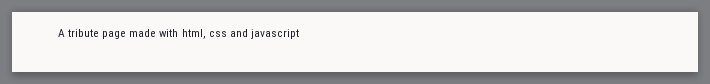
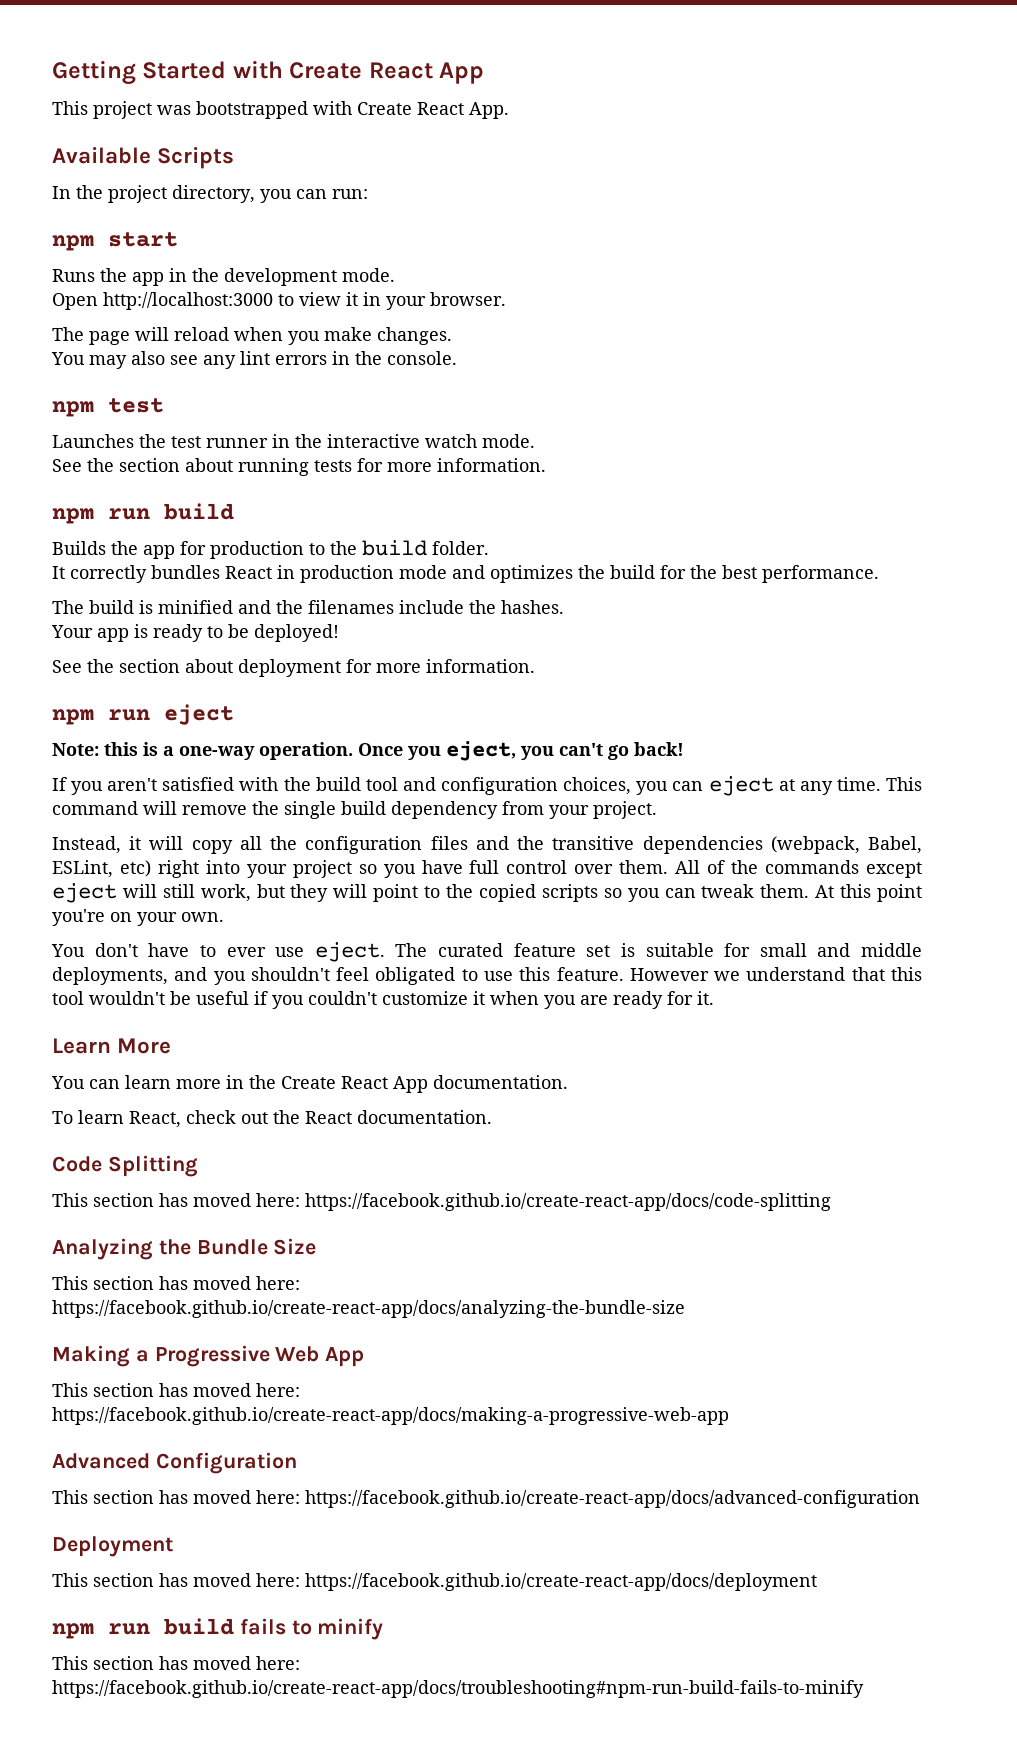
[58,29,299,39] A tribute page made with html, css and javascript -> [52,60,485,85] [52,101,509,119] [52,147,235,169] [52,185,368,203] [52,232,178,251] [52,268,395,286] [52,292,506,310] [52,327,452,345] [51,351,457,369] [52,398,164,417] [52,434,535,448] [52,458,546,476] [52,503,234,524] [52,540,489,559] [52,565,879,583] [52,600,564,614] [51,624,339,642] [52,659,535,677] [52,704,234,725] [52,741,684,761] [52,776,923,796] [52,801,657,819] [52,836,923,854] [52,860,923,878] [52,883,923,903] [52,909,224,926] [51,942,922,962] [52,967,923,985] [52,991,714,1009] [52,1038,172,1054] [51,1075,568,1093] [52,1110,492,1128] [52,1155,198,1177] [52,1193,831,1211] [52,1238,317,1260] [52,1276,300,1290] [52,1300,685,1318] [52,1345,365,1367] [52,1383,300,1397] [52,1407,729,1425] [52,1452,297,1474] [52,1490,920,1508] [52,1536,173,1557] [52,1573,817,1591] [52,1618,384,1640] [52,1656,300,1670] [52,1680,864,1698] Getting Started with Create React App // This project was bootstrapped with Create React App. // Available Scripts // In the project directory, you can run: // npm start // Runs the app in the development mode. // Open http://localhost:3000 to view it in your browser. // The page will reload when you make changes. // You may also see any lint errors in the console. // npm test // Launches the test runner in the interactive watch mode. // See the section about running tests for more information. // npm run build // Builds the app for production to the build folder. // It correctly bundles React in production mode and optimizes the build for the best performance. // The build is minified and the filenames include the hashes. // Your app is ready to be deployed! // See the section about deployment for more information. // npm run eject // Note: this is a one-way operation. Once you eject, you can't go back! // If you aren't satisfied with the build tool and configuration choices, you can eject at any time. This command will remove the single build dependency from your project. // Instead, it will copy all the configuration files and the transitive dependencies (webpack, Babel, ESLint, etc) right into your project so you have full control over them. All of the commands except eject will still work, but they will point to the copied scripts so you can tweak them. At this point you're on your own. // You don't have to ever use eject. The curated feature set is suitable for small and middle deployments, and you shouldn't feel obligated to use this feature. However we understand that this tool wouldn't be useful if you couldn't customize it when you are ready for it. // Learn More // You can learn more in the Create React App documentation. // To learn React, check out the React documentation. // Code Splitting // This section has moved here: https://facebook.github.io/create-react-app/docs/code-splitting // Analyzing the Bundle Size // This section has moved here: https://facebook.github.io/create-react-app/docs/analyzing-the-bundle-size // Making a Progressive Web App // This section has moved here: https://facebook.github.io/create-react-app/docs/making-a-progressive-web-app // Advanced Configuration // This section has moved here: https://facebook.github.io/create-react-app/docs/advanced-configuration // Deployment // This section has moved here: https://facebook.github.io/create-react-app/docs/deployment // npm run build fails to minify // This section has moved here: https://facebook.github.io/create-react-app/docs/troubleshooting#npm-run-build-fails-to-minify

